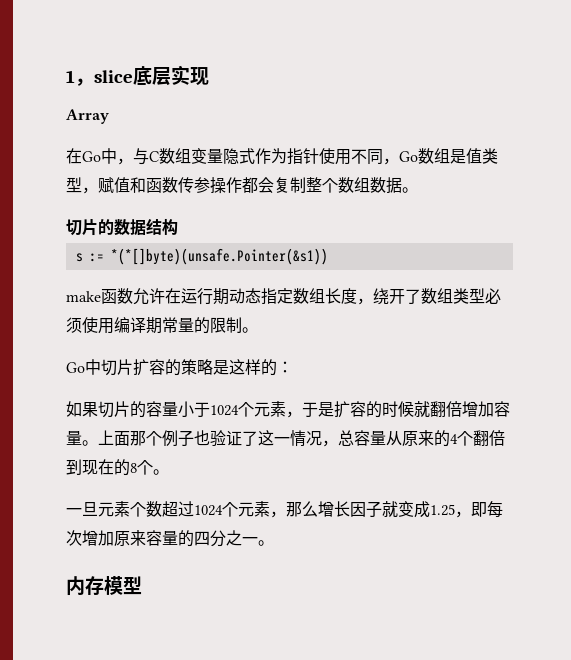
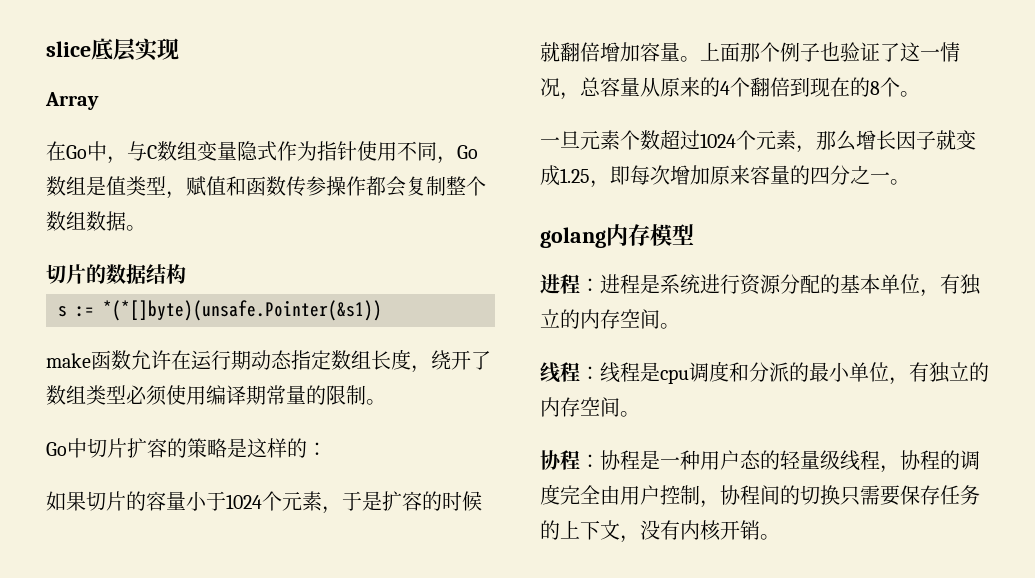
[66,70,94,86] 1， -> (46, 49) none
(274, 543) none -> [540,227,606,248] golang
(142, 585) none -> [540,274,981,297] [540,309,680,329] [540,361,989,385] [540,397,640,417] [540,450,980,473] [540,484,980,508] [540,520,780,543] // 进程：进程是系统进行资源分配的基本单位，有独立的内存空间。 // 线程：线程是cpu调度和分派的最小单位，有独立的内存空间。 // 协程：协程是一种用户态的轻量级线程，协程的调度完全由用户控制，协程间的切换只需要保存任务的上下文，没有内核开销。

